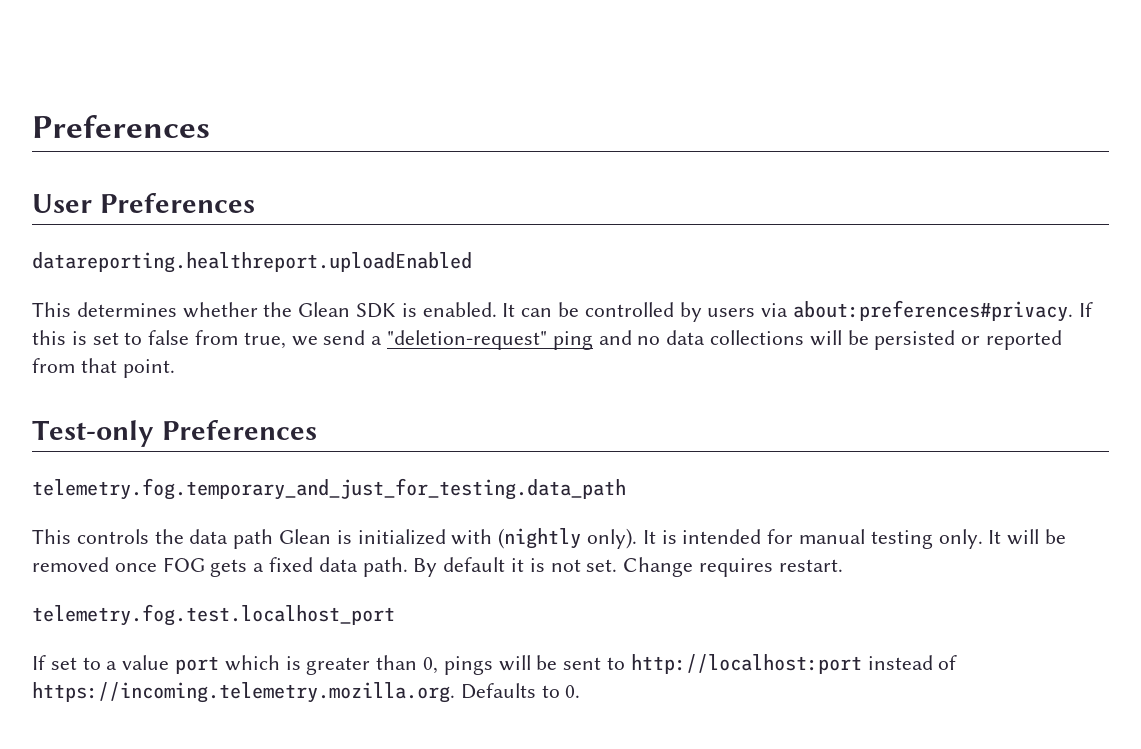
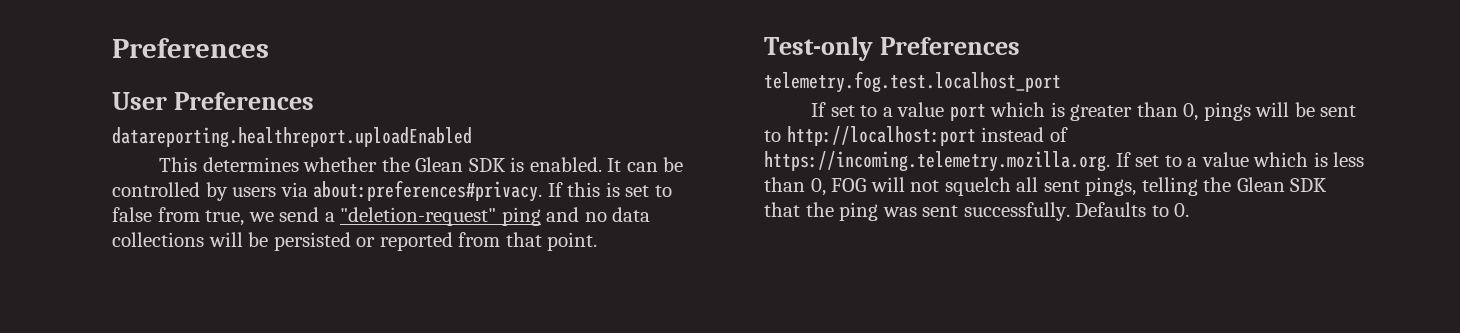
[32,478,626,500] [32,528,1067,549] [32,557,843,577] // telemetry.fog.temporary_and_just_for_testing.data_path // This controls the data path Glean is initialized with (nightly only). It is intended for manual testing only. It will be removed once FOG gets a fixed data path. By default it is not set. Change requires restart. -> (1020, 46) none
(455, 692) none -> [1115,152,1365,167] [764,177,1328,196] [764,202,1070,221] If set to a value which is less than 0, FOG will not squelch all sent pings, telling the Glean SDK that the ping was sent successfully.

